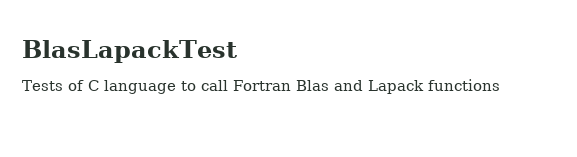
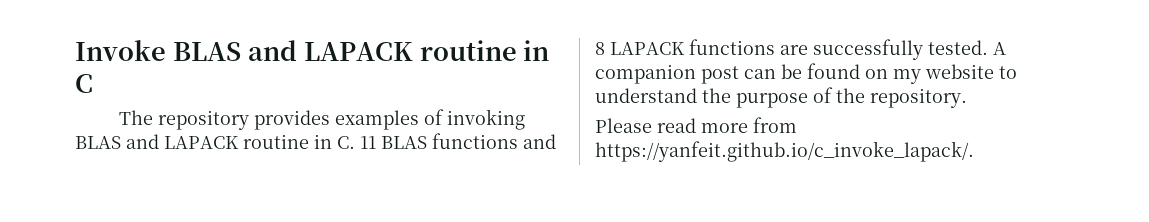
[22,40,237,63] [22,79,500,94] BlasLapackTest // Tests of C language to call Fortran Blas and Lapack functions -> [75,40,550,61] [75,74,93,93] [119,109,526,130] [75,133,556,149] [595,39,1006,60] [595,63,1017,84] [595,87,967,108] [595,117,797,133] [595,141,974,162] Invoke BLAS and LAPACK routine in C // The repository provides examples of invoking BLAS and LAPACK routine in C. 11 BLAS functions and 8 LAPACK functions are successfully tested. A companion post can be found on my website to understand the purpose of the repository. // Please read more from https://yanfeit.github.io/c_invoke_lapack/.

